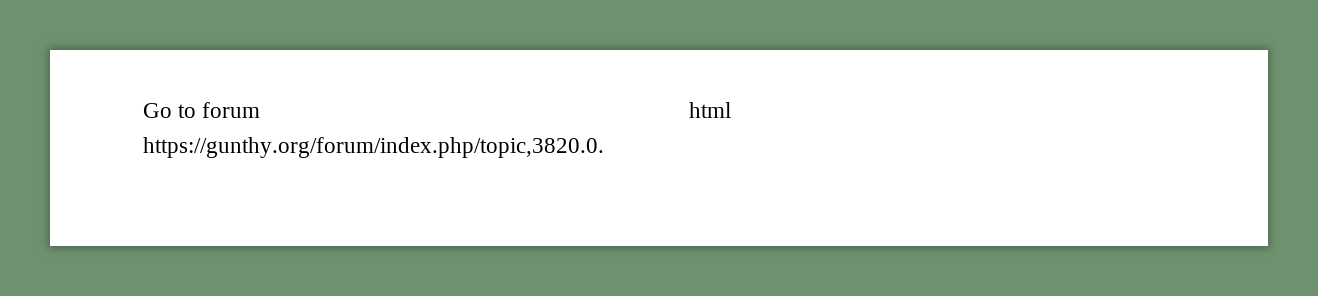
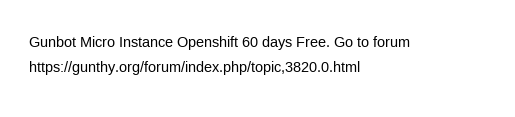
(143, 110) none -> [29,36,330,50] Gunbot Micro Instance Openshift 60 days Free.

